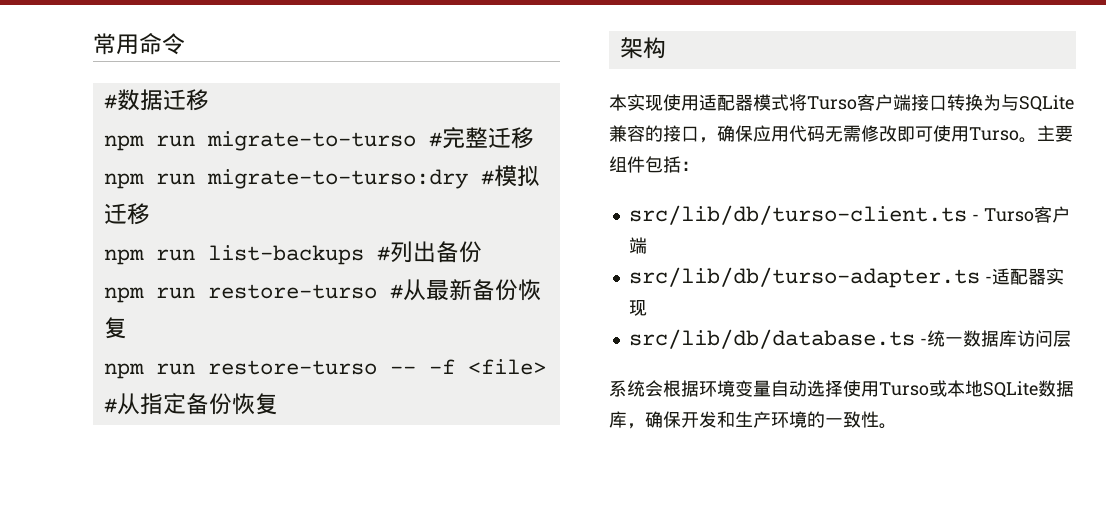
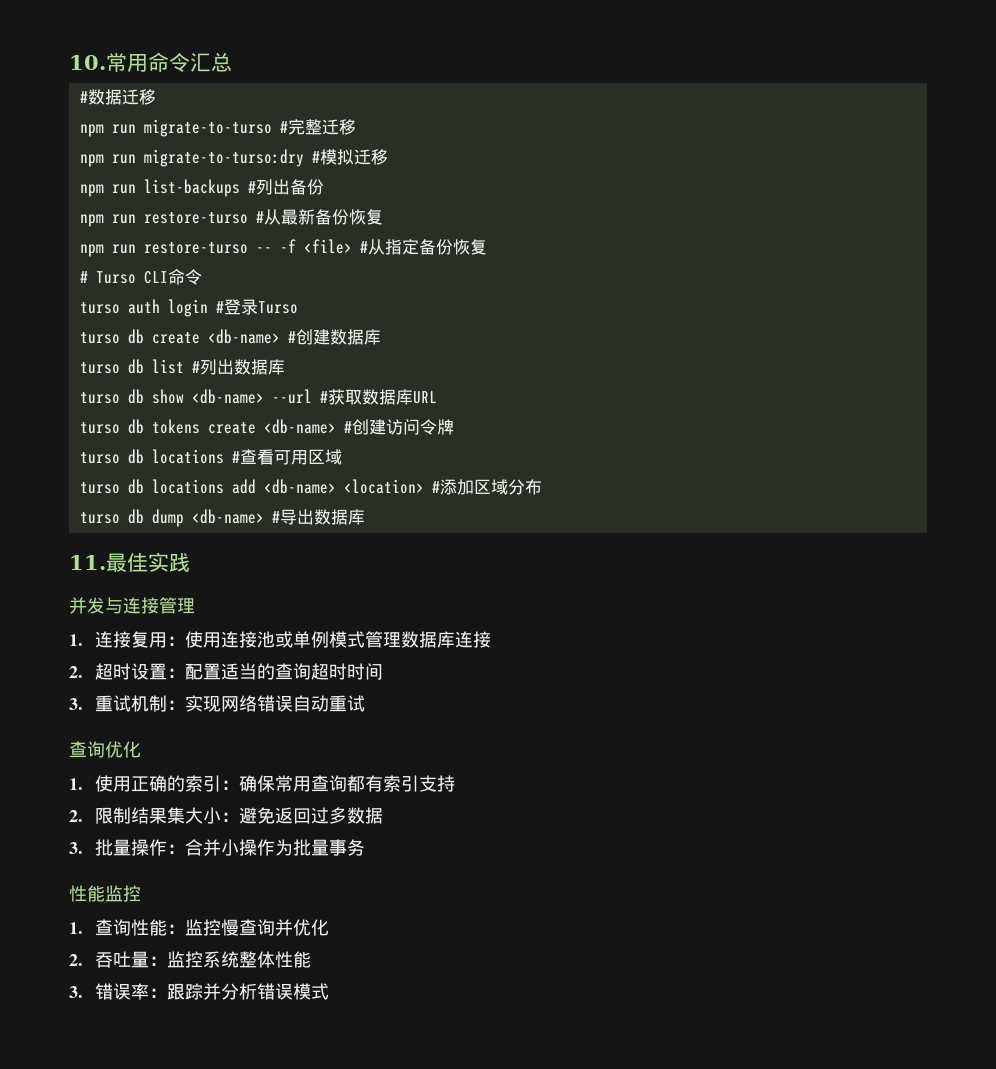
(93, 44) none -> [69,55,106,70] 10.
(185, 44) none -> [190,52,232,72] 汇总
[619,37,666,59] [609,94,1074,112] [609,125,1073,143] [609,156,699,173] [628,205,1070,225] [628,237,647,254] [628,267,1064,288] [628,300,647,316] [628,329,1071,349] [609,380,1074,398] [609,411,897,429] 架构 // 本实现使用适配器模式将Turso客户端接口转换为与SQLite兼容的接口，确保应用代码无需修改即可使用Turso。主要组件包括： // src/lib/db/turso-client.ts - Turso客户端 // src/lib/db/turso-adapter.ts -适配器实现 // src/lib/db/database.ts -统一数据库访问层 // 系统会根据环境变量自动选择使用Turso或本地SQLite数据库，确保开发和生产环境的一致性。 -> [79,269,202,285] [79,299,298,317] [79,329,381,345] [79,359,285,375] [79,389,437,405] [79,419,454,435] [79,449,342,465] [79,479,542,495] [79,509,365,527] [69,552,190,572] [69,597,195,614] [69,631,491,648] [69,663,383,680] [69,695,365,712] [69,741,141,758] [69,775,455,792] [69,807,383,824] [69,839,365,856] [69,885,141,902] [69,919,329,936] [69,951,311,968] [69,983,329,1000] # Turso CLI命令 // turso auth login #登录Turso // turso db create <db-name> #创建数据库 // turso db list #列出数据库 // turso db show <db-name> --url #获取数据库URL // turso db tokens create <db-name> #创建访问令牌 // turso db locations #查看可用区域 // turso db locations add <db-name> <location> #添加区域分布 // turso db dump <db-name> #导出数据库 // 11.最佳实践 // 并发与连接管理 // 1.连接复用：使用连接池或单例模式管理数据库连接 // 2.超时设置：配置适当的查询超时时间 // 3.重试机制：实现网络错误自动重试 // 查询优化 // 1.使用正确的索引：确保常用查询都有索引支持 // 2.限制结果集大小：避免返回过多数据 // 3.批量操作：合并小操作为批量事务 // 性能监控 // 1.查询性能：监控慢查询并优化 // 2.吞吐量：监控系统整体性能 // 3.错误率：跟踪并分析错误模式

